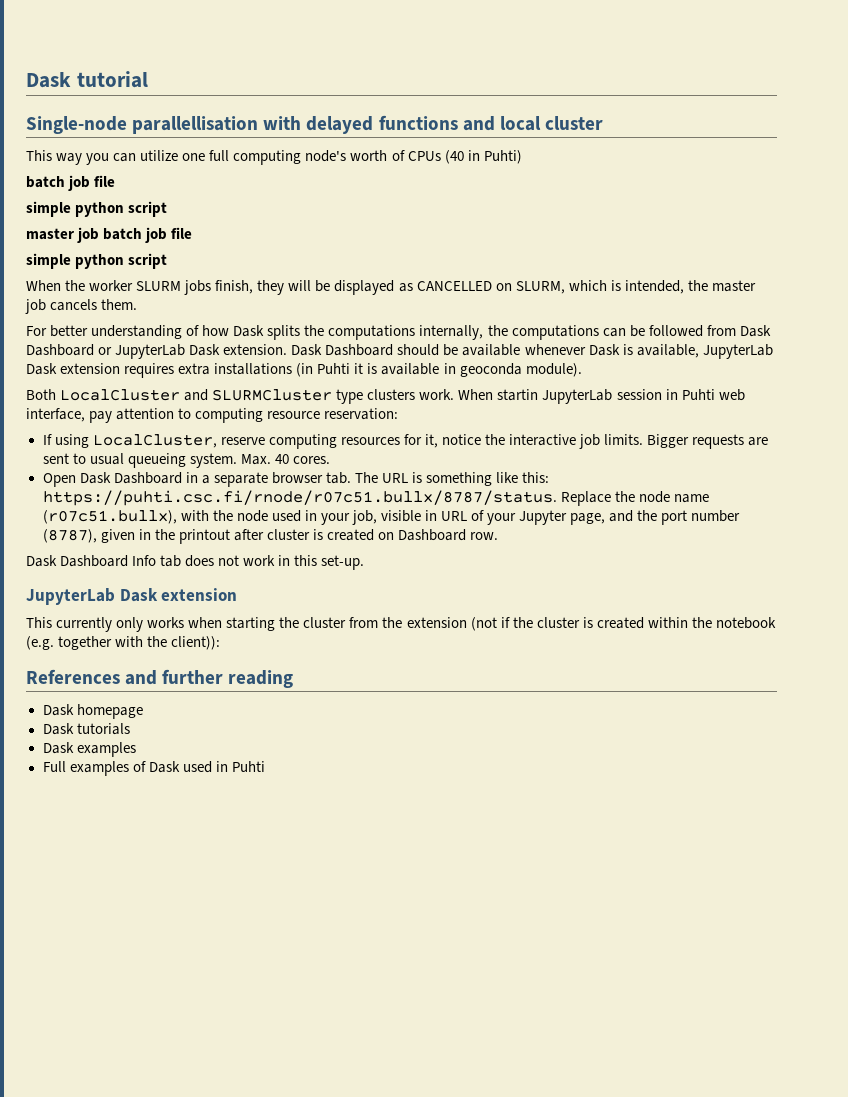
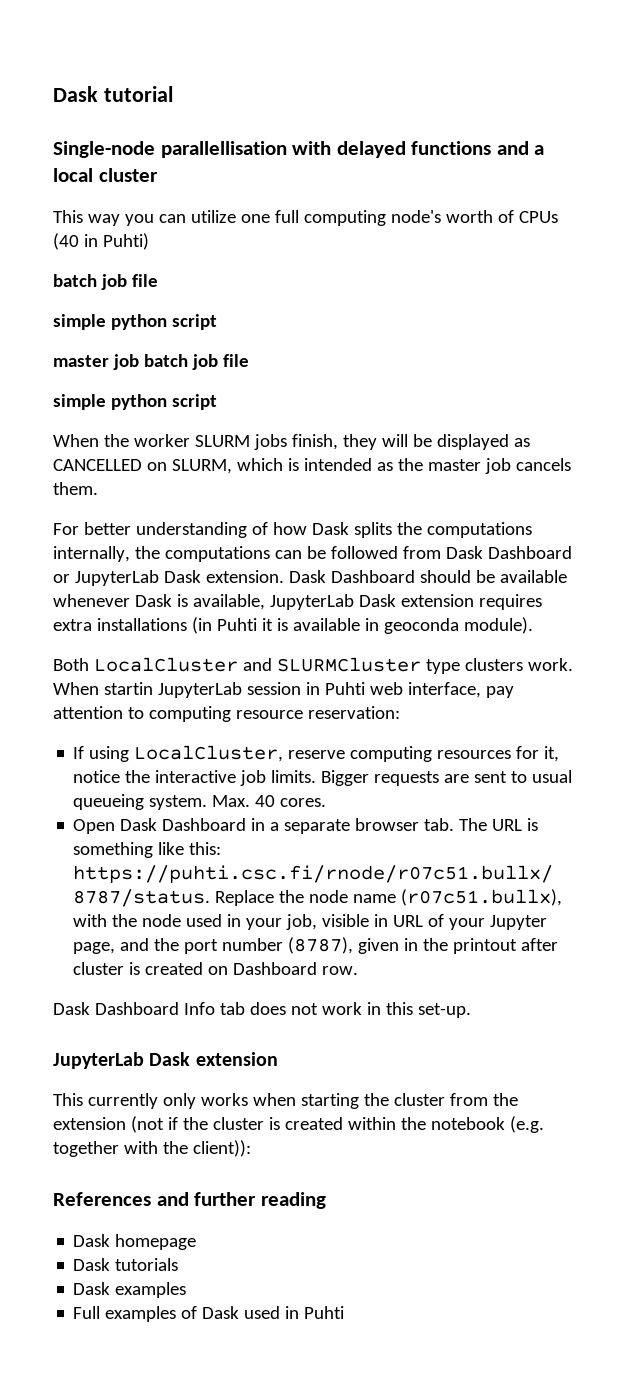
(495, 123) none -> [534,145,545,155] a
[624,280,684,294] intended, -> [303,458,393,471] intended as

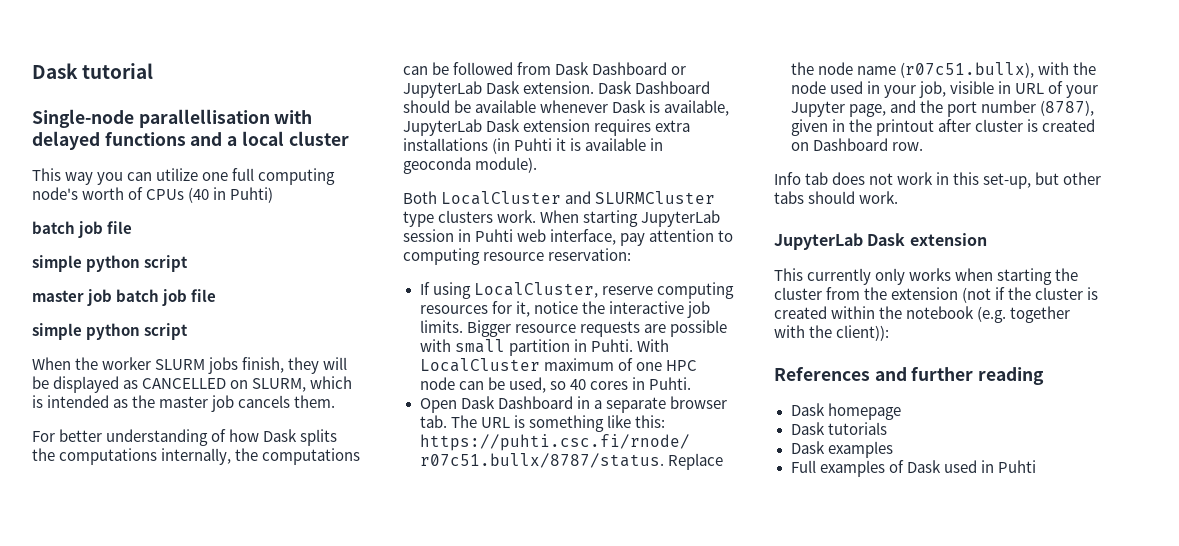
[103,682,153,695] startin -> [583,210,639,227] starting
(370, 778) none -> [514,324,576,333] resource
[474,770,573,783] [73,794,327,810] sent to usual queueing system. Max. 40 cores. -> [669,320,727,337] [419,339,669,356] [419,358,697,372] [419,377,691,393] possible with small partition in Puhti. With LocalCluster maximum of one HPC node can be used, so 40 cores in Puhti.
[53,1002,179,1015] Dask Dashboard -> (923, 146) none
[417,1003,471,1018] set-up. -> [983,172,1102,189] [774,191,899,204] set-up, but other tabs should work.

